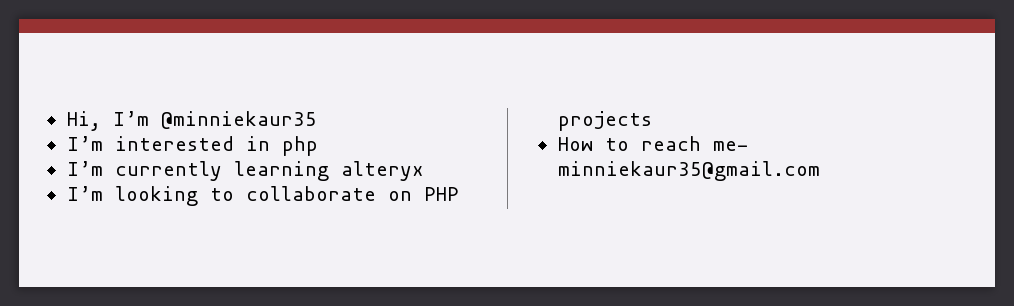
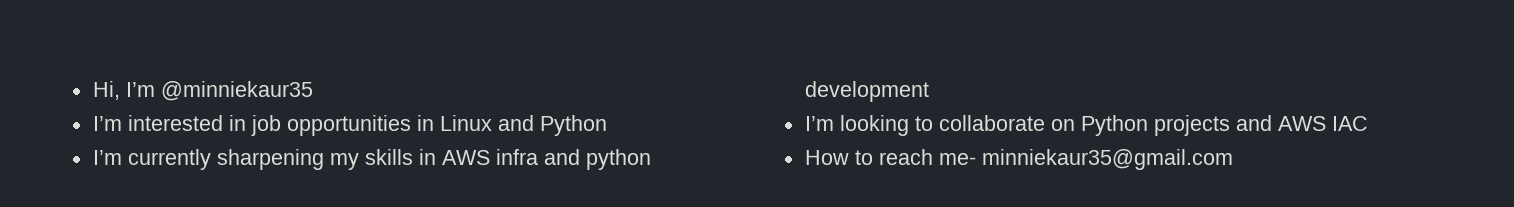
[281,136,318,156] [66,161,424,181] php // I’m currently learning alteryx -> [250,115,607,136] [92,149,651,170] [804,81,929,102] job opportunities in Linux and Python // I’m currently sharpening my skills in AWS infra and python development
[423,187,459,201] PHP -> [1080,115,1148,136] Python
(652, 121) none -> [1235,115,1368,131] and AWS IAC

